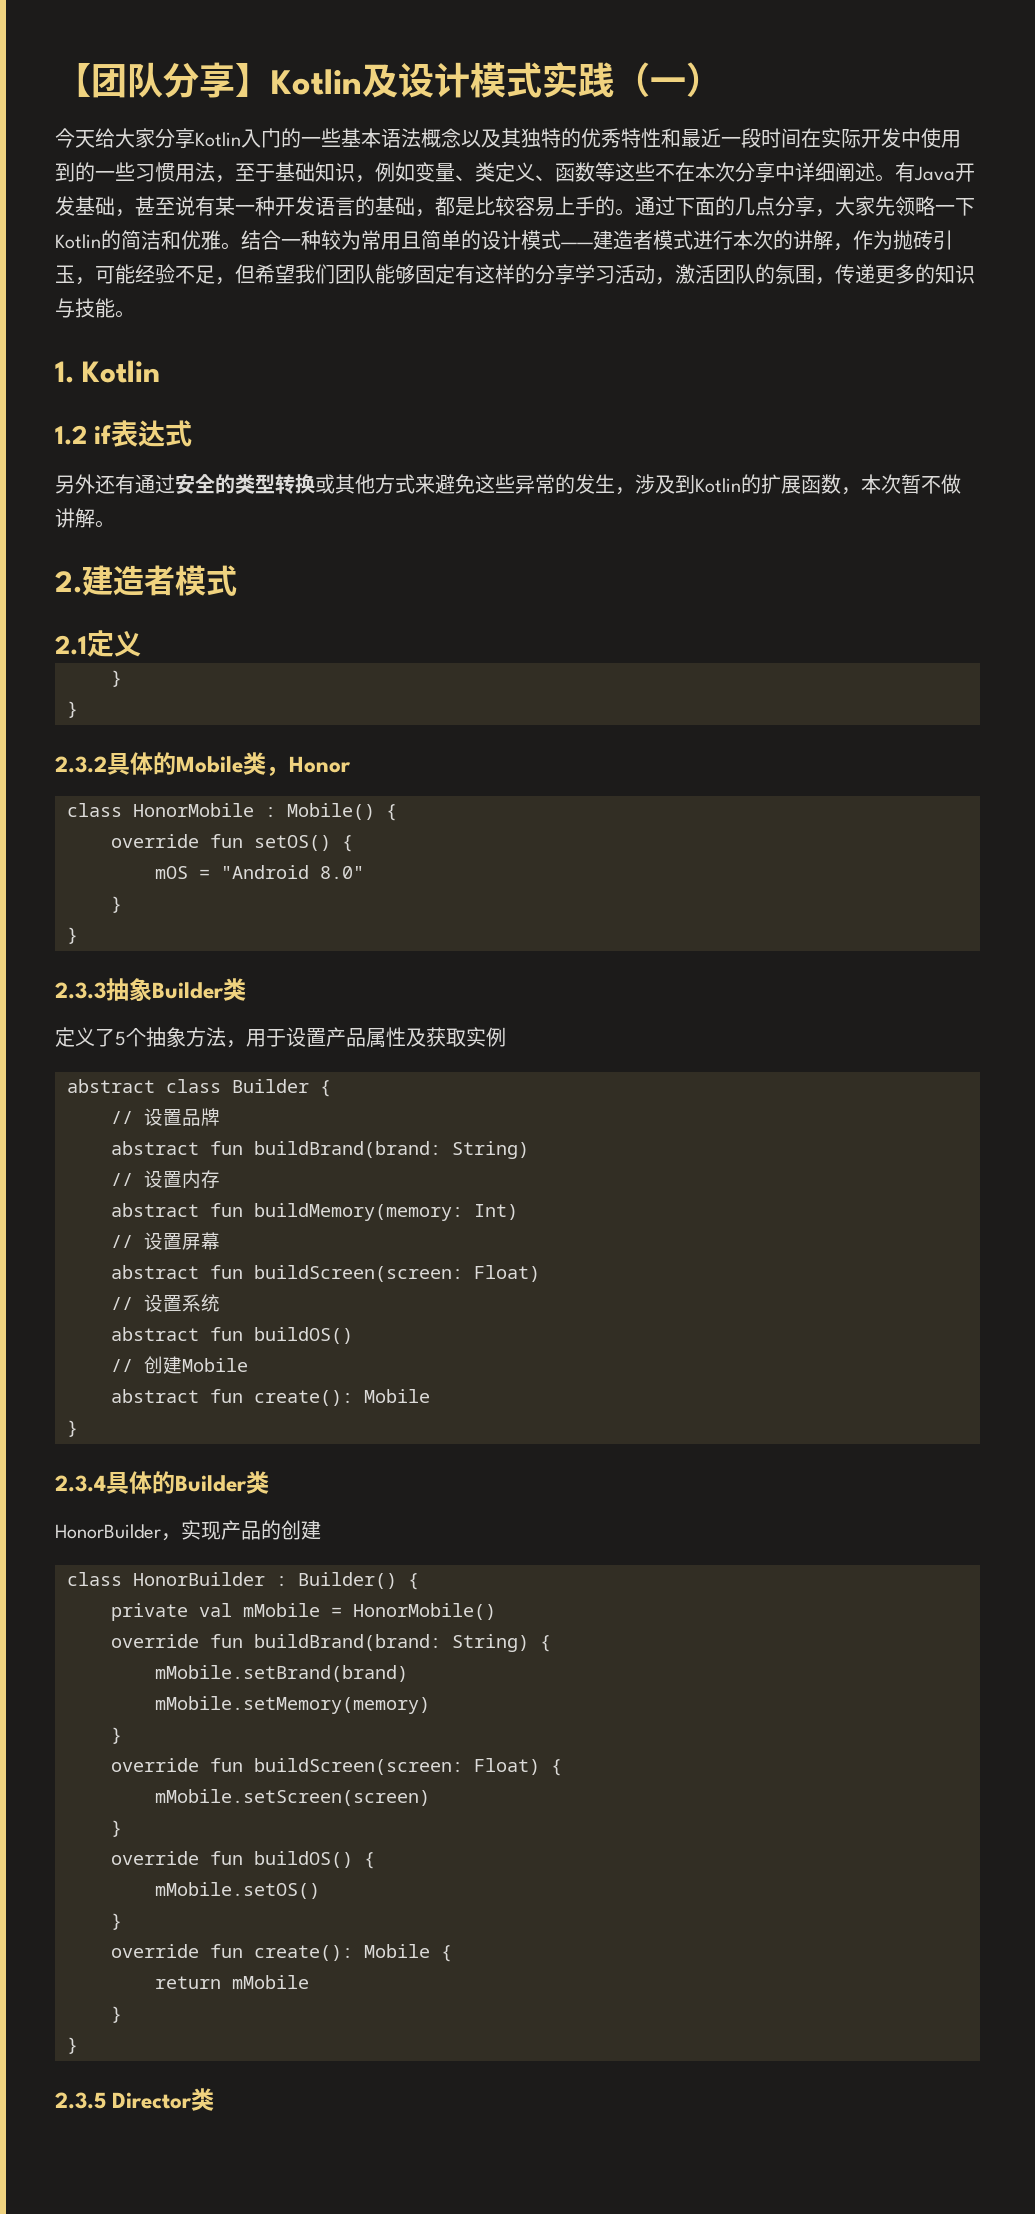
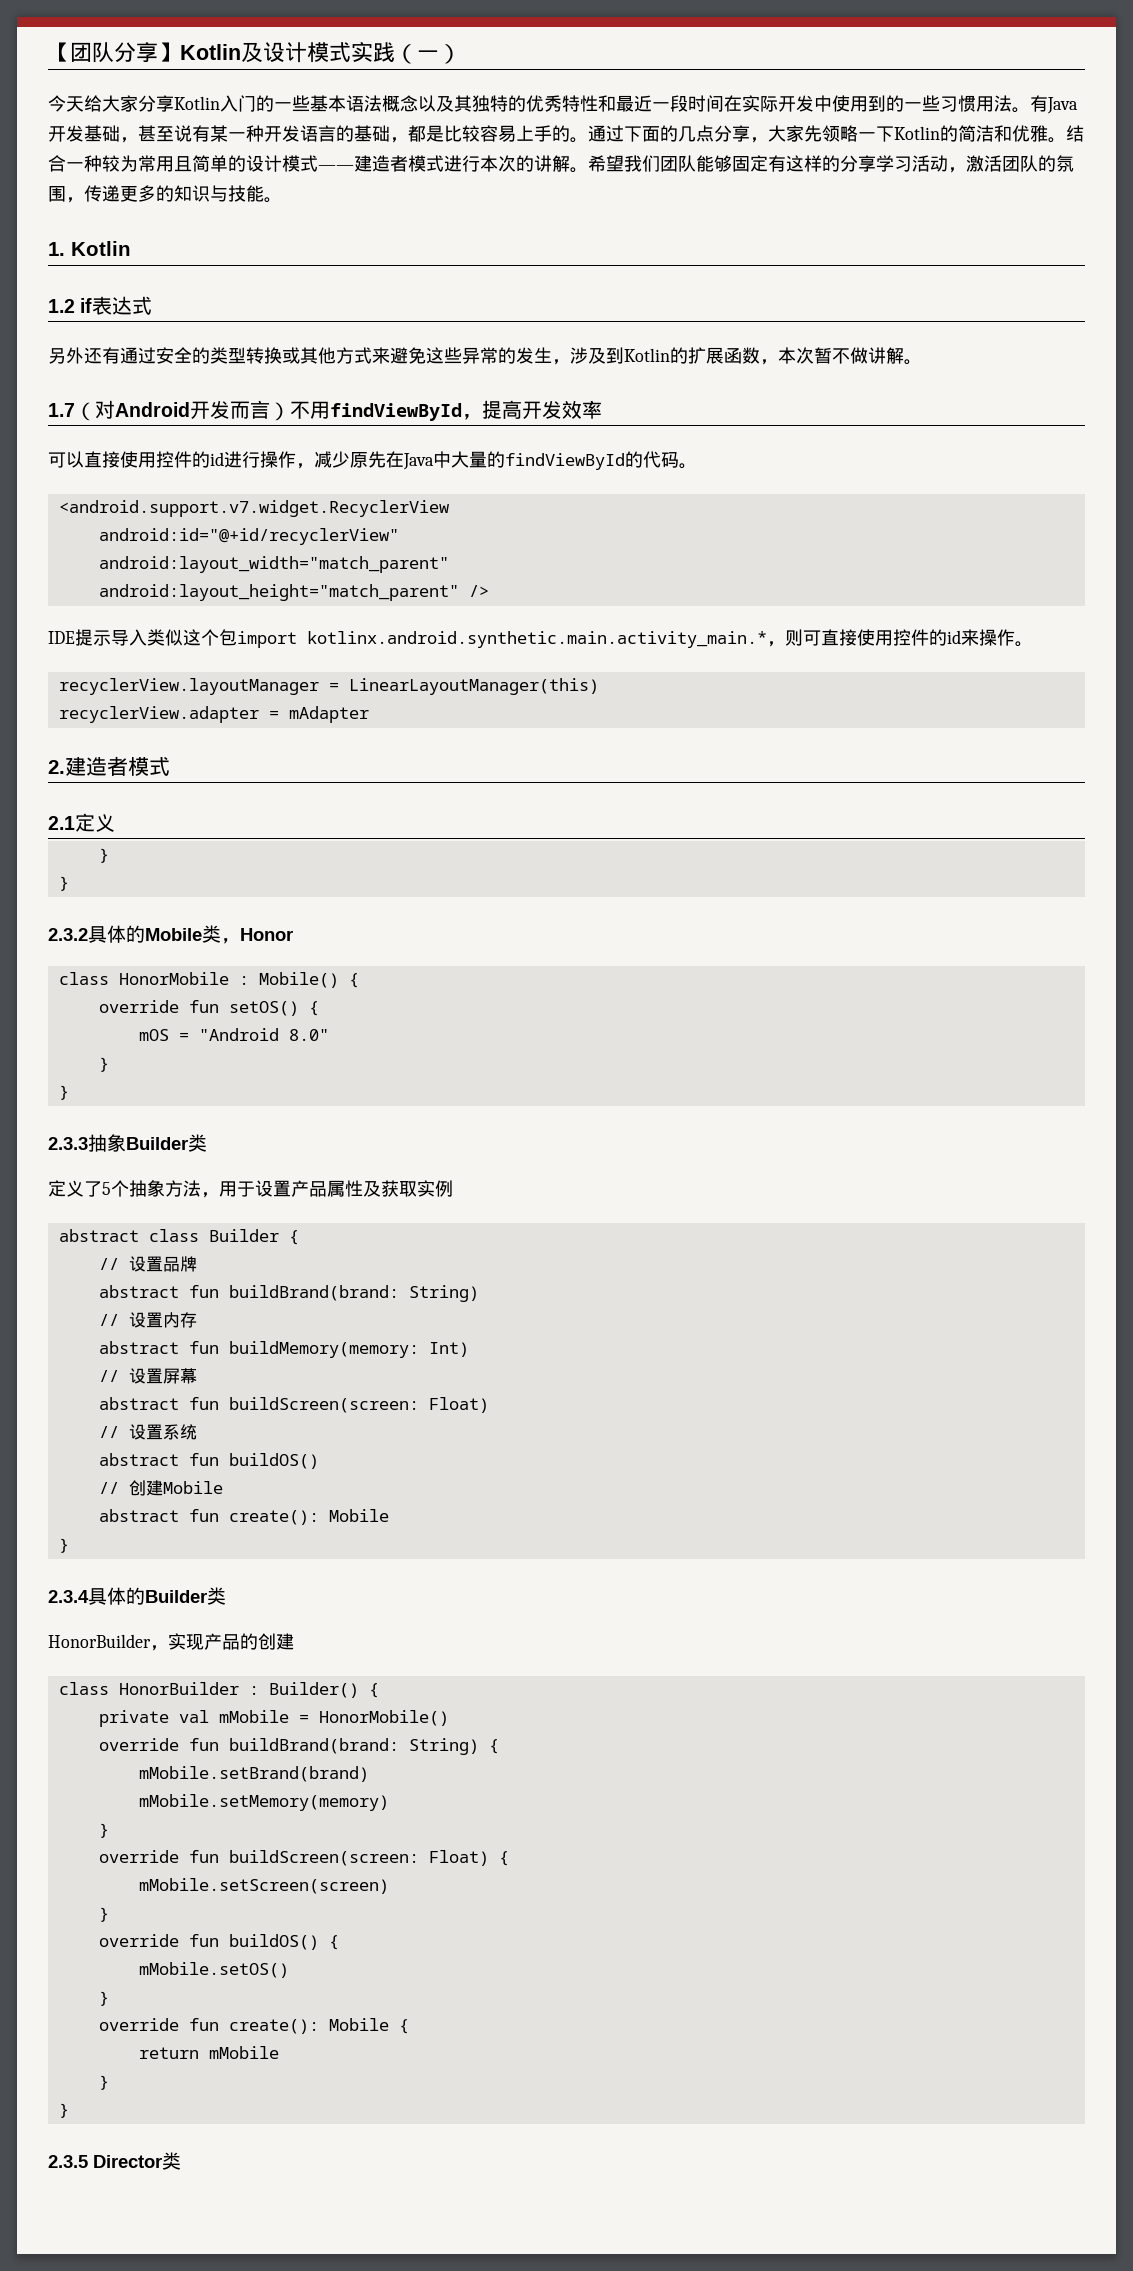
[215,162,875,183] ，至于基础知识，例如变量、类定义、函数等这些不在本次分享中详细阐述 -> (1012, 103) none
[833,230,953,251] [55,264,255,285] ，作为抛砖引玉，可能经验不足，但 -> [570,167,588,173] 。
(115, 524) none -> [48,400,602,421] [48,451,697,470] [58,500,449,517] [98,528,399,545] [98,556,449,573] [98,584,489,601] [48,629,1033,648] [58,678,599,695] [58,706,369,723] // 1.7（对Android开发而言）不用findViewById，提高开发效率 // 可以直接使用控件的id进行操作，减少原先在Java中大量的findViewById的代码。 // <android.support.v7.widget.RecyclerView // android:id="@+id/recyclerView" // android:layout_width="match_parent" // android:layout_height="match_parent" /> // IDE提示导入类似这个包import kotlinx.android.synthetic.main.activity_main.*，则可直接使用控件的id来操作。 // recyclerView.layoutManager = LinearLayoutManager(this) // recyclerView.adapter = mAdapter

